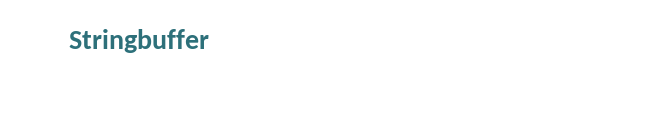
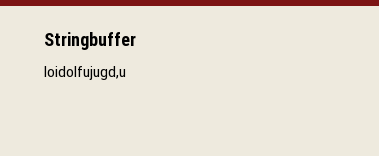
(209, 41) none -> [44,66,126,80] // loidolfujugd,u

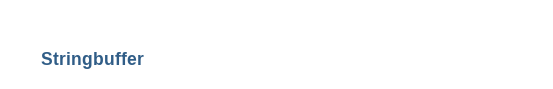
[44,66,126,80] // loidolfujugd,u -> (144, 60) none

